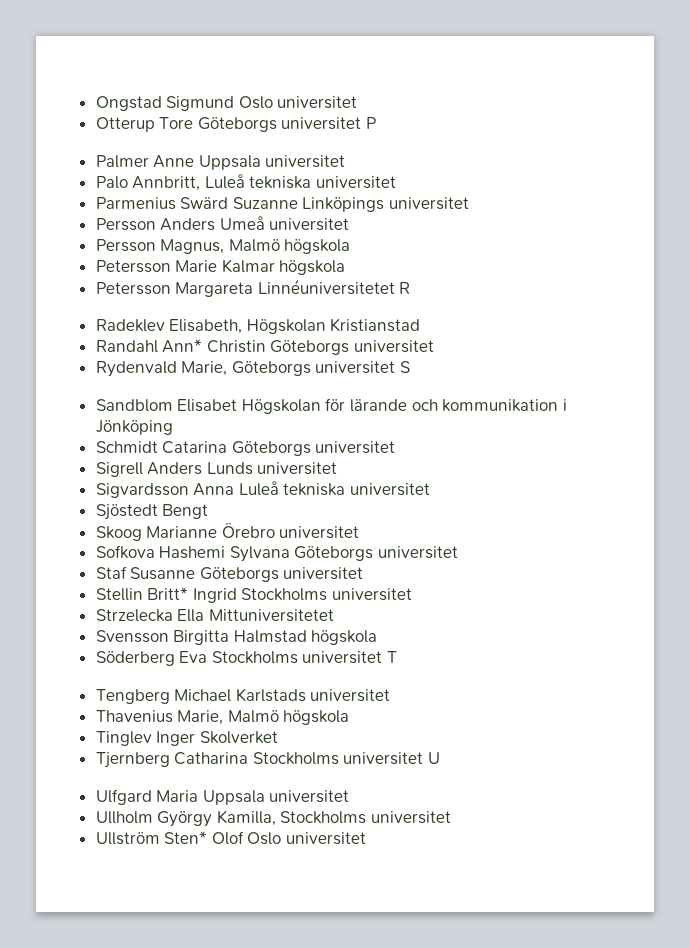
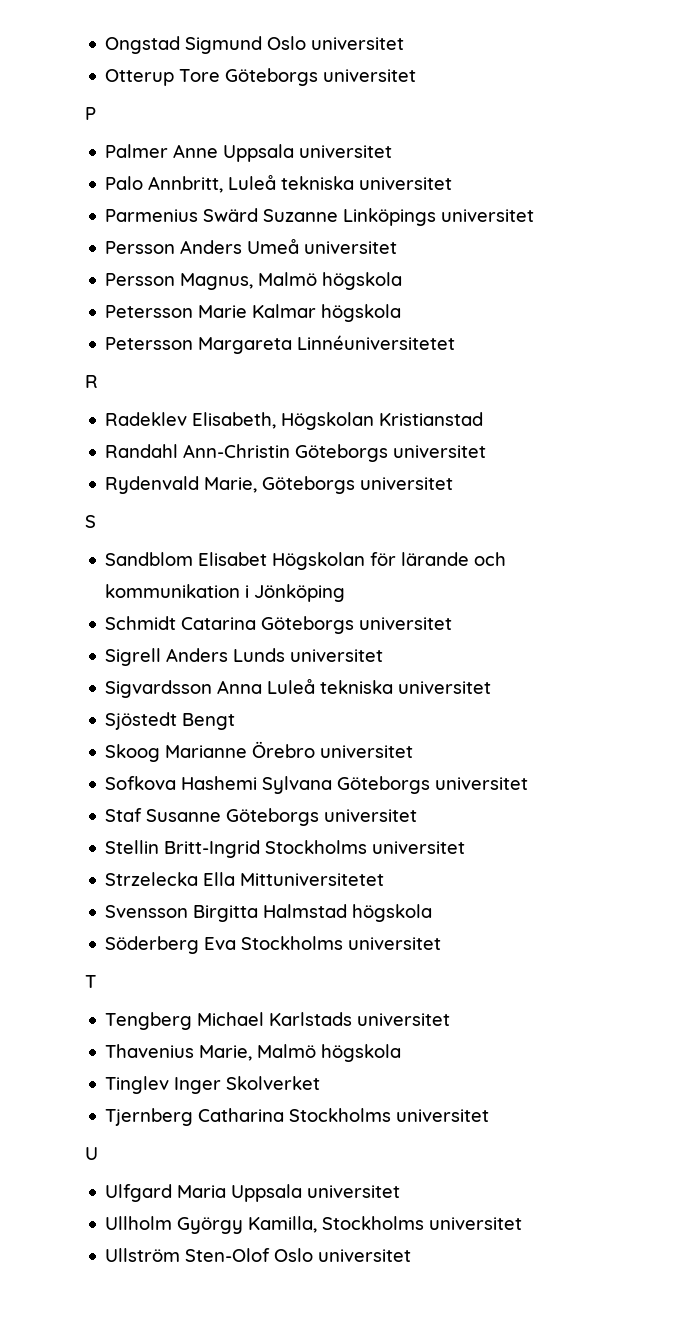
(362, 123) none -> (417, 75) //
(395, 287) none -> (456, 342) //
[162,339,266,353] Ann* Christin -> [183,444,291,458] Ann-Christin
(396, 367) none -> (454, 483) //
[147,587,237,603] Britt* Ingrid -> [164,840,261,858] Britt-Ingrid
(383, 657) none -> (442, 943) //
(424, 758) none -> (490, 1115) //
[164,831,244,845] Sten* Olof -> [185,1248,271,1262] Sten-Olof

